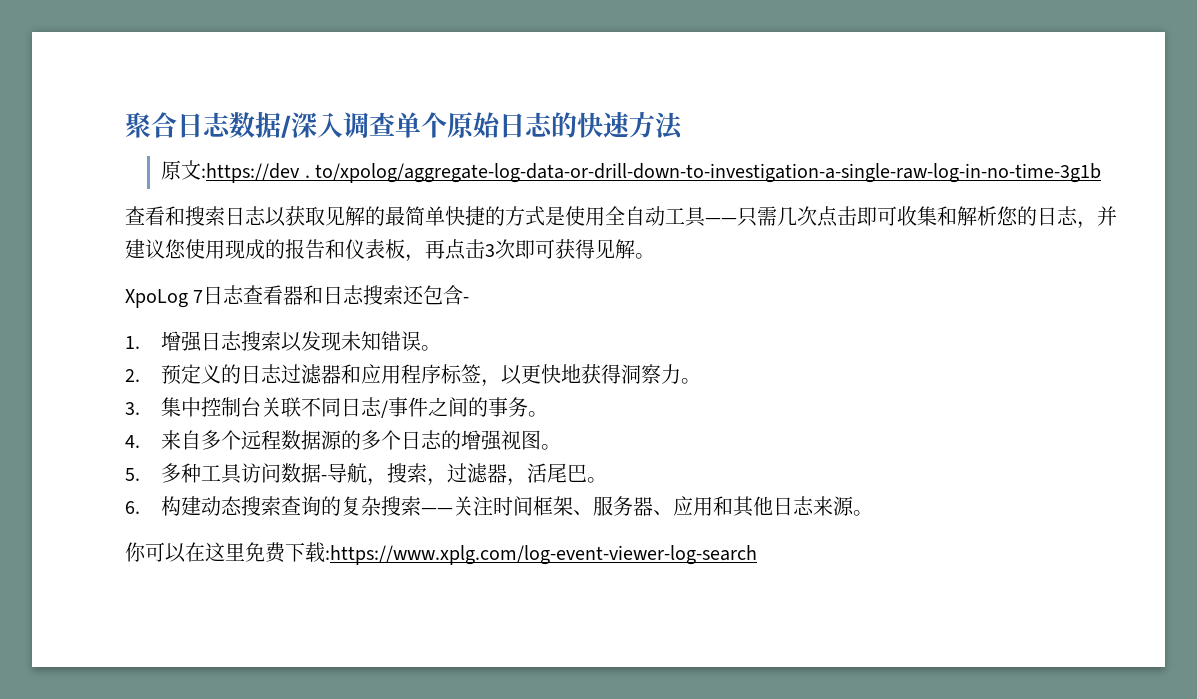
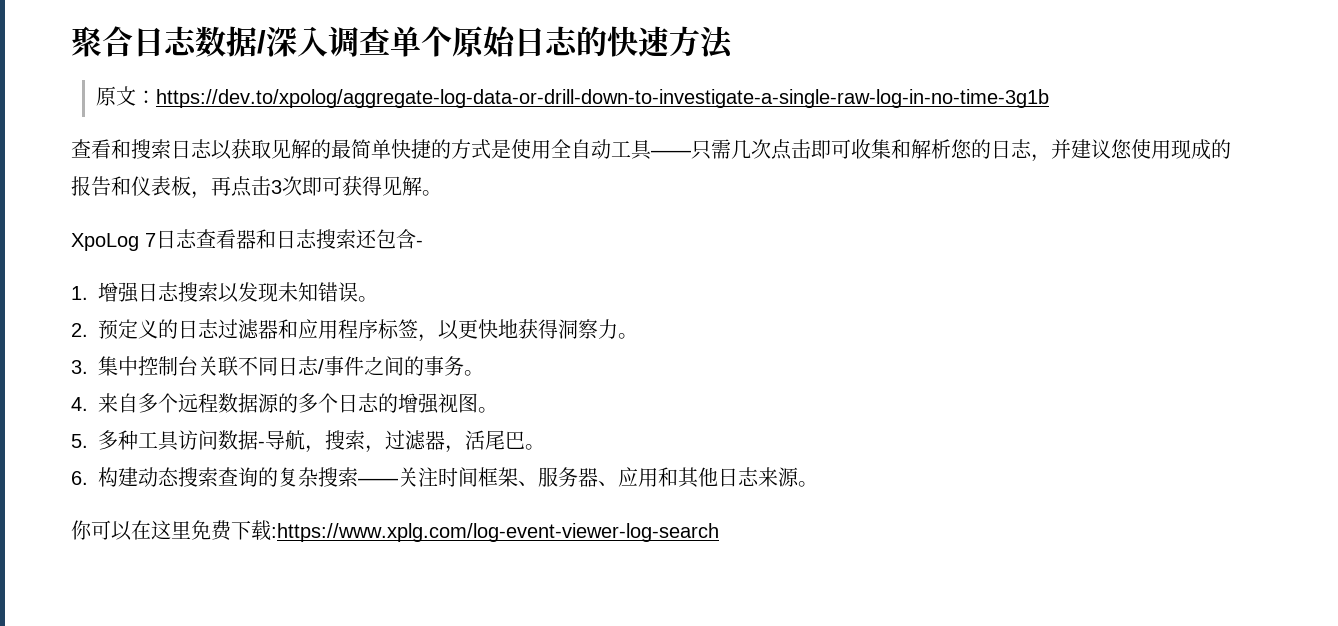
[201,163,1102,183] :https://dev . to/xpolog/aggregate-log-data-or-drill-down-to-investigation-a-single-raw-log-in-no-time-3g1b -> [135,89,1049,108] ：https://dev.to/xpolog/aggregate-log-data-or-drill-down-to-investigate-a-single-raw-log-in-no-time-3g1b

